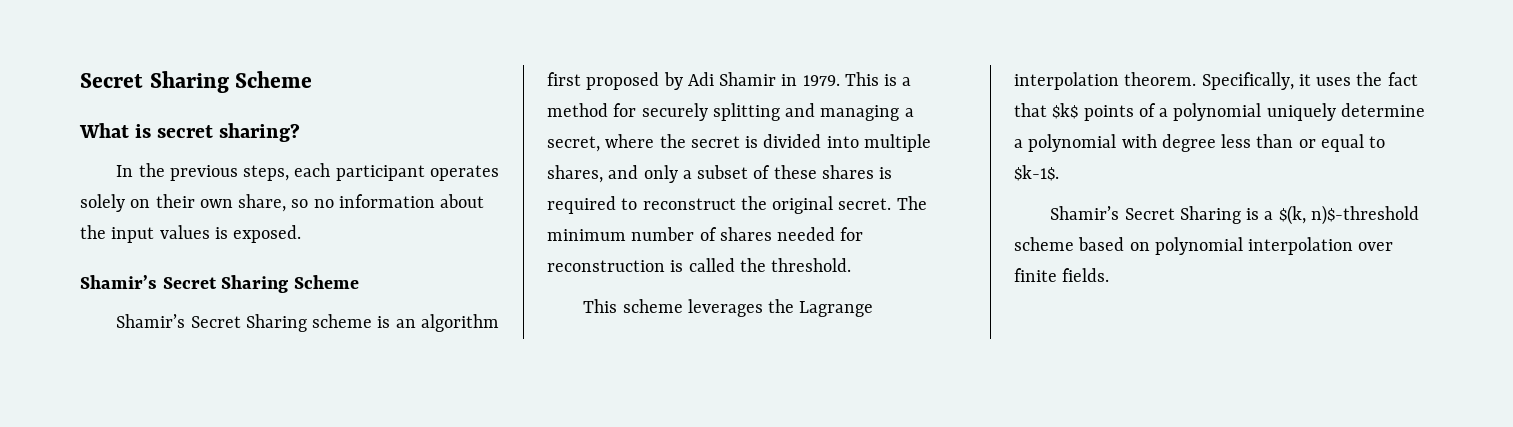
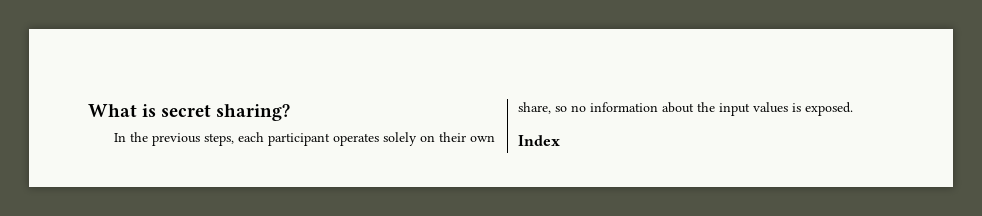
[80,71,313,93] Secret Sharing Scheme // -> (88, 110) none
[80,275,360,293] [116,314,499,332] [547,72,912,90] [547,103,914,121] [547,134,931,152] [547,165,893,183] [547,196,927,214] [547,227,864,241] [547,258,852,272] [583,299,874,317] [1014,72,1418,90] [1014,103,1425,121] [1014,134,1386,152] [1014,165,1059,181] [1050,205,1419,225] [1014,237,1394,255] [1014,268,1110,282] Shamir’s Secret Sharing Scheme // Shamir’s Secret Sharing scheme is an algorithm first proposed by Adi Shamir in 1979. This is a method for securely splitting and managing a secret, where the secret is divided into multiple shares, and only a subset of these shares is required to reconstruct the original secret. The minimum number of shares needed for reconstruction is called the threshold. // This scheme leverages the Lagrange interpolation theorem. Specifically, it uses the fact that $k$ points of a polynomial uniquely determine a polynomial with degree less than or equal to $k-1$. // Shamir’s Secret Sharing is a $(k, n)$-threshold scheme based on polynomial interpolation over finite fields. -> [518,135,560,146] Index

